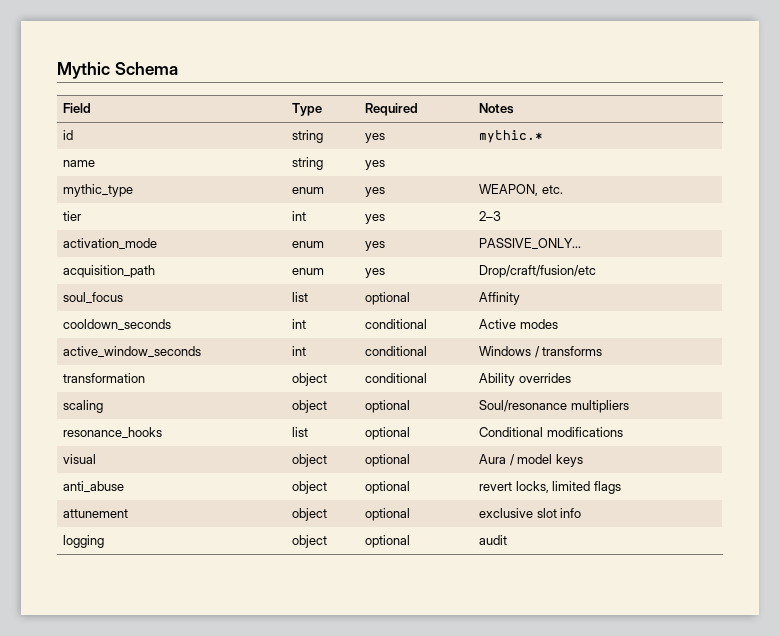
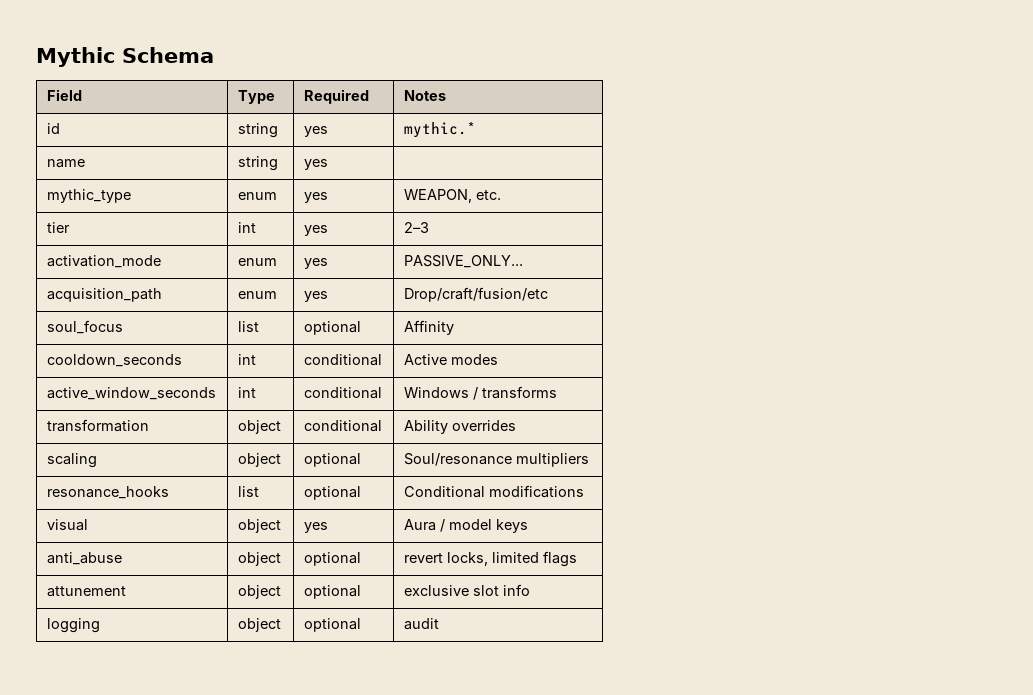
[365,454,411,467] optional -> [303,522,328,533] yes

